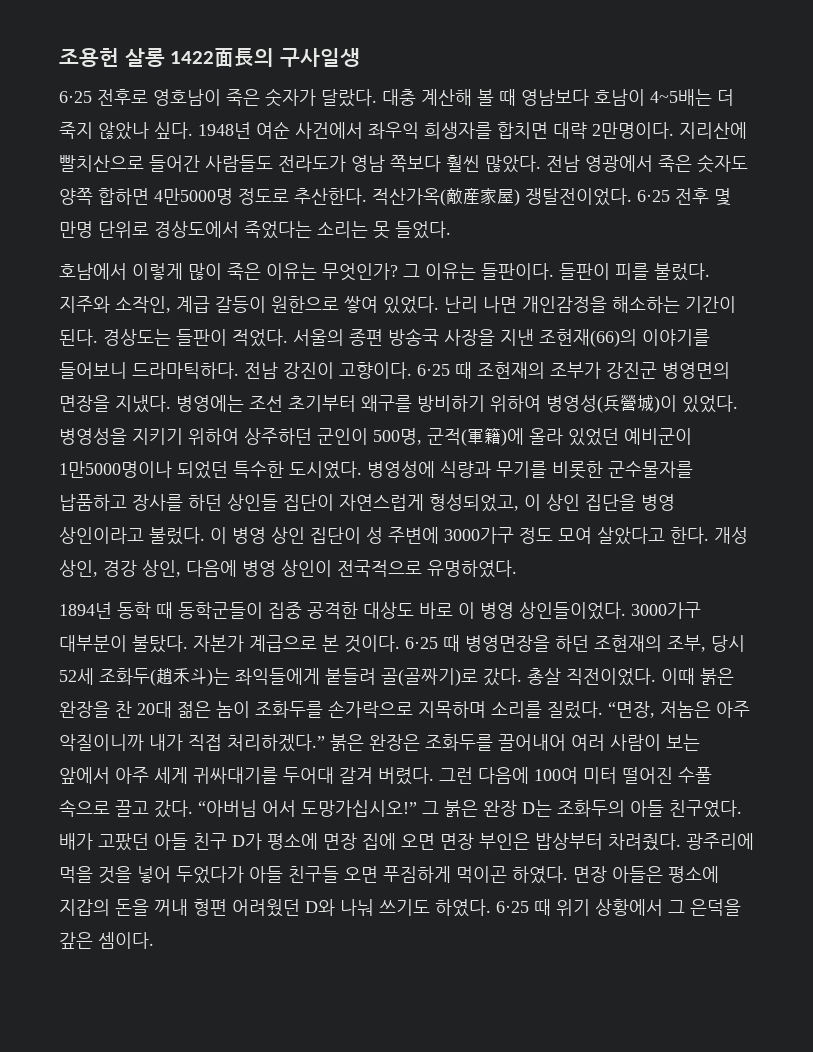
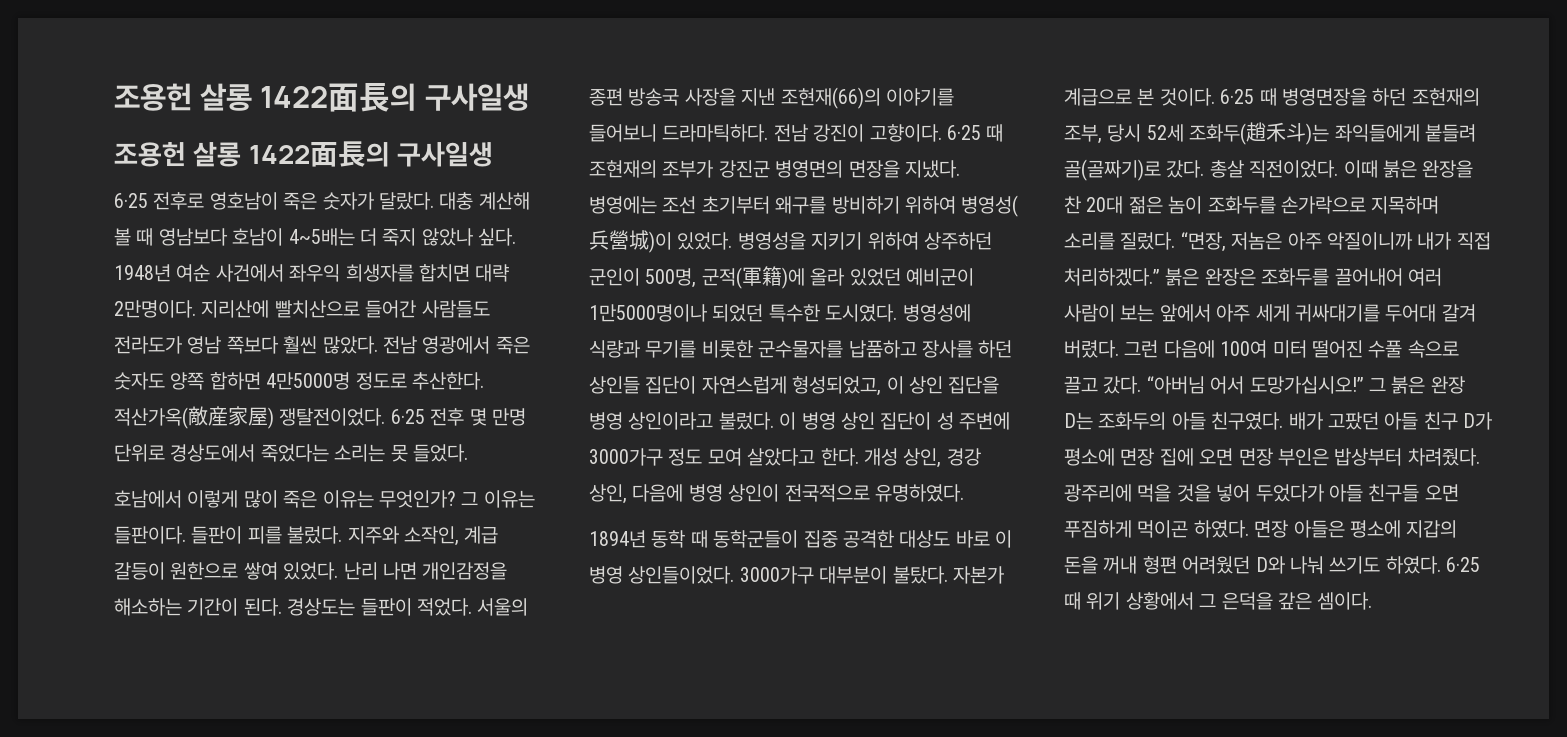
[59,48,361,67] 조용헌 살롱 1422面長의 구사일생 -> [114,83,529,112] [114,141,494,167] 조용헌 살롱 1422面長의 구사일생 // 조용헌 살롱 1422面長의 구사일생

